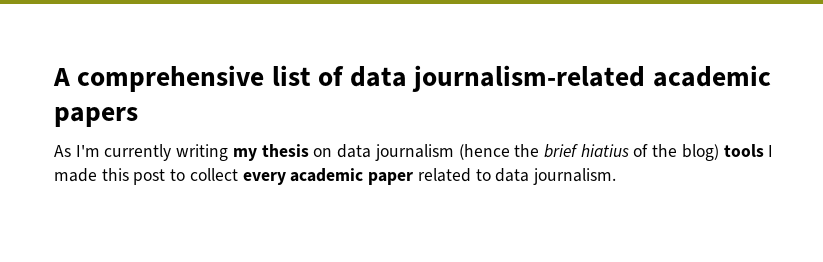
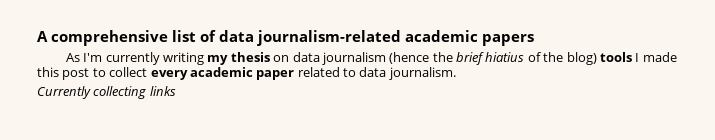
(616, 176) none -> [37,86,176,99] // Currently collecting links

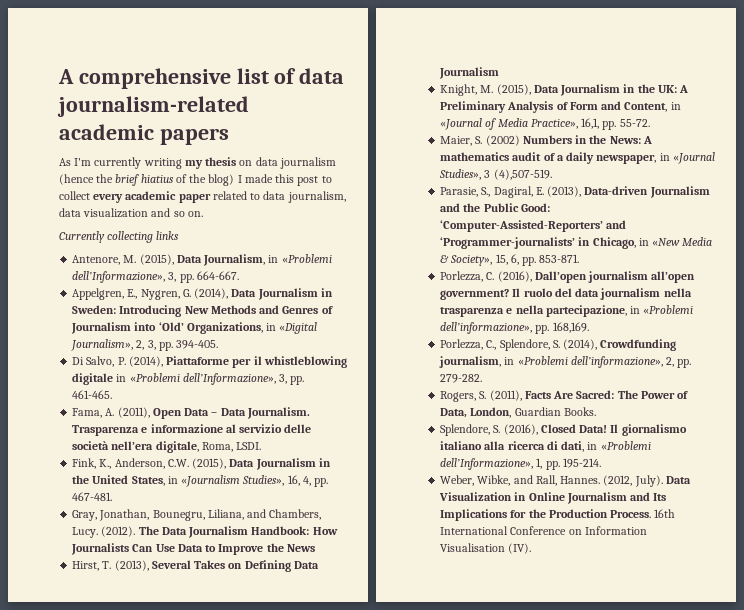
[599,52,632,62] tools -> (235, 180) none
[388,67,456,80] [37,86,176,99] journalism. // Currently collecting links -> [287,191,346,203] [59,208,203,218] [59,231,180,243] [72,254,332,266] [72,271,239,283] [72,288,333,300] [72,305,333,317] [71,322,318,334] [71,339,219,351] [72,356,347,368] [72,373,305,385] [72,390,113,399] [72,407,310,419] [72,424,312,436] [72,441,262,453] [72,458,331,470] [72,475,329,487] [72,492,113,501] [72,509,322,521] [72,526,338,538] [71,543,315,555] [72,560,319,572] [439,67,500,79] [440,84,689,96] [440,101,681,113] [440,118,650,130] [440,135,652,146] [440,152,715,164] [439,169,552,180] [440,186,710,198] [440,203,550,212] [440,220,627,232] [440,237,713,249] [440,254,580,266] [440,271,696,283] [440,288,692,300] [440,305,694,317] [440,322,589,334] [440,339,677,351] [439,356,692,368] [440,374,483,383] [440,390,689,402] [440,407,596,418] [440,424,687,436] [440,441,651,452] [440,458,601,470] [440,475,691,487] [439,492,667,504] [440,509,676,521] [440,526,647,535] [440,543,532,554] journalism, data visualization and so on. // Currently collecting links // Antenore, M. (2015), Data Journalism, in «Problemi dell’Informazione», 3, pp. 664-667. // Appelgren, E., Nygren, G. (2014), Data Journalism in Sweden: Introducing New Methods and Genres of Journalism into ‘Old’ Organizations, in «Digital Journalism», 2, 3, pp. 394-405. // Di Salvo, P. (2014), Piattaforme per il whistleblowing digitale in «Problemi dell’Informazione», 3, pp. 461-465. // Fama, A. (2011), Open Data – Data Journalism. Trasparenza e informazione al servizio delle società nell’era digitale, Roma, LSDI. // Fink, K., Anderson, C.W. (2015), Data Journalism in the United States, in «Journalism Studies», 16, 4, pp. 467-481. // Gray, Jonathan, Bounegru, Liliana, and Chambers, Lucy. (2012). The Data Journalism Handbook: How Journalists Can Use Data to Improve the News // Hirst, T. (2013), Several Takes on Defining Data Journalism // Knight, M. (2015), Data Journalism in the UK: A Preliminary Analysis of Form and Content, in «Journal of Media Practice», 16,1, pp. 55-72. // Maier, S. (2002) Numbers in the News: A mathematics audit of a daily newspaper, in «Journal Studies», 3 (4),507-519. // Parasie, S., Dagiral, E. (2013), Data-driven Journalism and the Public Good: ‘Computer-Assisted-Reporters’ and ‘Programmer-journalists’ in Chicago, in «New Media & Society», 15, 6, pp. 853-871. // Porlezza, C. (2016), Dall’open journalism all’open government? Il ruolo del data journalism nella trasparenza e nella partecipazione, in «Problemi dell’informazione», pp. 168,169. // Porlezza, C., Splendore, S. (2014), Crowdfunding journalism, in «Problemi dell’informazione», 2, pp. 279-282. // Rogers, S. (2011), Facts Are Sacred: The Power of Data, London, Guardian Books. // Splendore, S. (2016), Closed Data! Il giornalismo italiano alla ricerca di dati, in «Problemi dell’Informazione», 1, pp. 195-214. // Weber, Wibke, and Rall, Hannes. (2012, July). Data Visualization in Online Journalism and Its Implications for the Production Process. 16th International Conference on Information Visualisation (IV).

